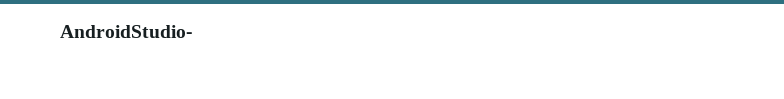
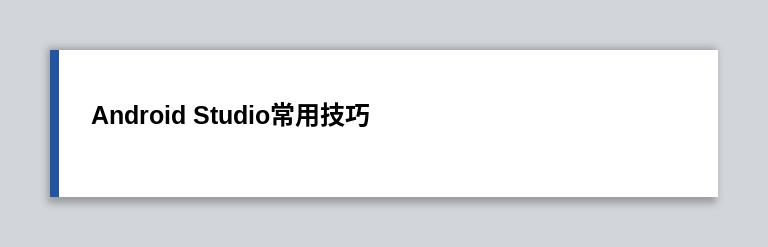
[60,25,193,38] AndroidStudio- -> [91,102,370,128] Android Studio常用技巧

